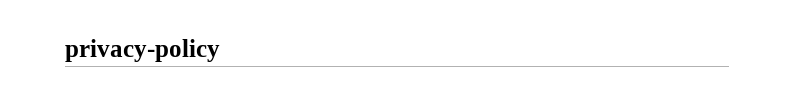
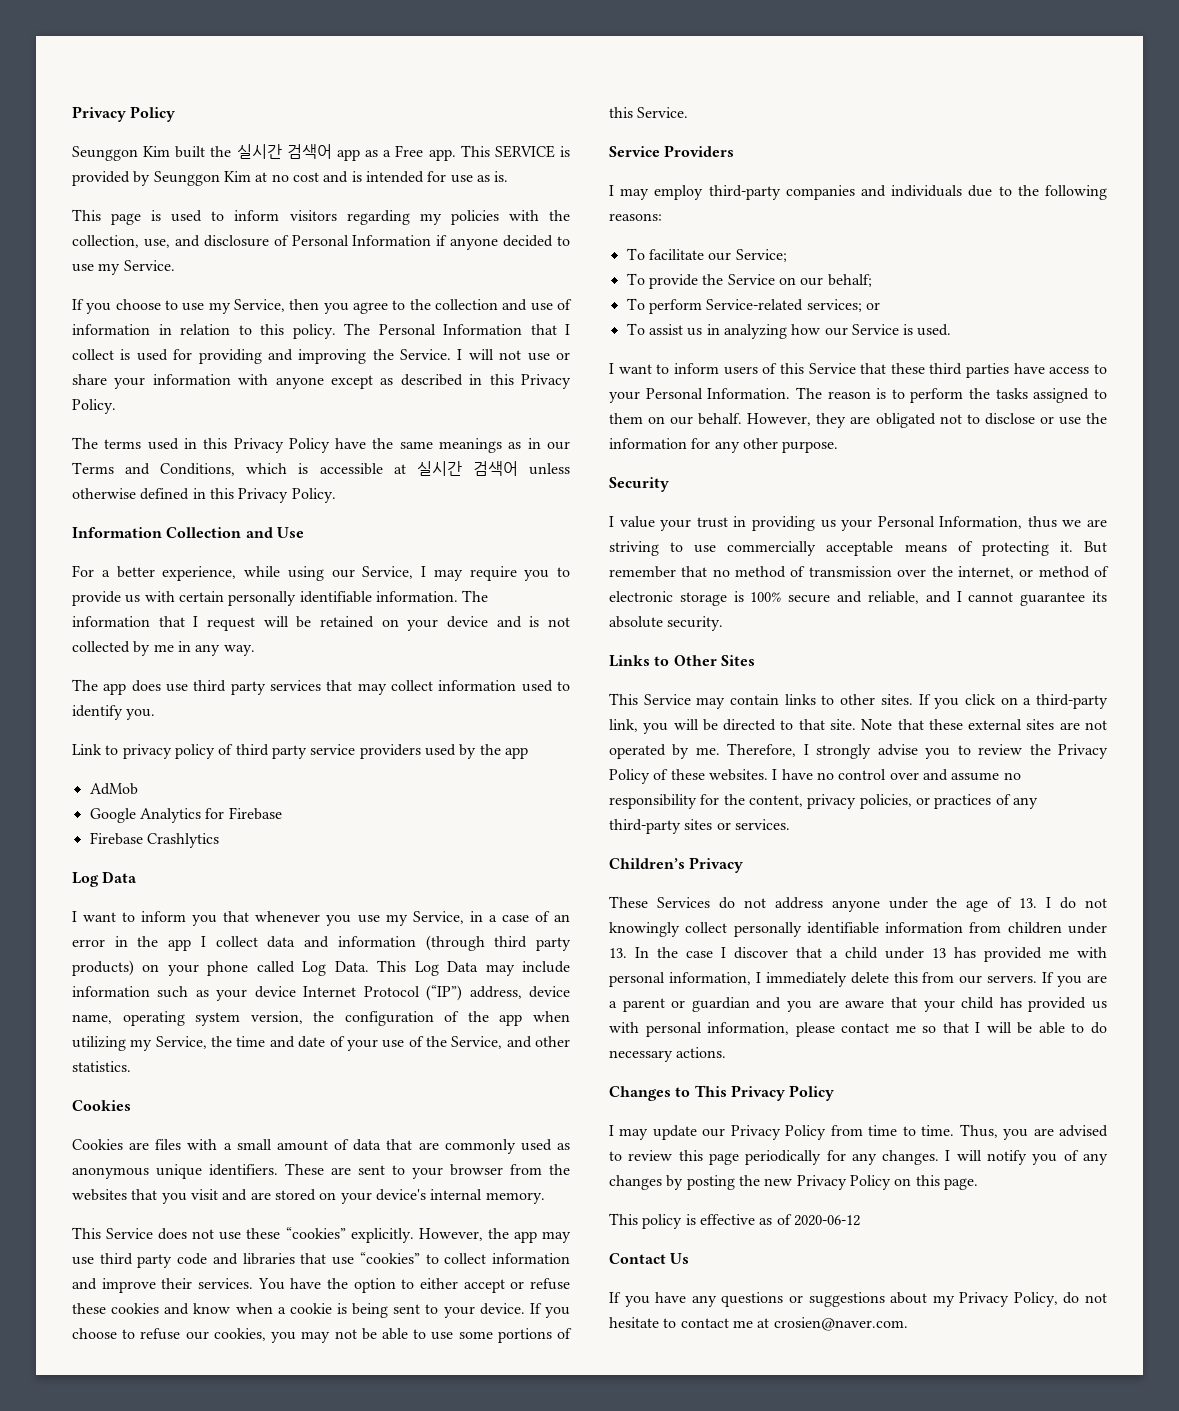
[65,39,220,62] privacy-policy -> [72,106,176,122] [72,144,570,161] [72,171,509,186] [72,209,571,225] [72,235,570,250] [72,260,175,275] [72,299,572,314] [72,323,570,339] [72,349,570,364] [72,374,571,389] [72,399,116,414] [72,437,571,453] [72,461,570,476] [72,488,336,503] [72,527,304,538] [72,565,570,581] [72,590,489,606] [72,616,570,631] [72,641,255,656] [72,679,570,695] [72,705,156,720] [72,744,528,759] [89,783,138,795] [89,807,282,823] [89,832,219,848] [72,871,138,887] [72,911,570,926] [72,935,572,951] [72,960,570,976] [72,985,571,1001] [72,1011,570,1026] [72,1036,570,1051] [72,1061,131,1072] [72,1100,131,1111] [72,1139,570,1154] [72,1163,570,1179] [72,1189,545,1204] [72,1227,571,1243] [72,1252,570,1268] [72,1278,570,1293] [72,1303,571,1318] [72,1328,573,1343] [609,107,689,118] [609,145,735,157] [609,185,1107,200] [609,213,662,221] [626,248,787,262] [626,273,872,289] [626,298,880,314] [626,323,952,339] [609,363,1107,378] [609,387,1107,403] [609,413,1107,428] [609,438,839,453] [609,477,669,492] [609,516,1107,531] [609,541,1107,556] [609,566,1109,579] [609,591,1107,606] [609,616,724,631] [609,655,755,667] [609,693,1108,709] [609,719,1107,734] [609,743,1108,759] [609,769,1021,784] [609,794,1038,809] [609,819,790,834] [609,857,744,873] [609,896,1107,912] [609,922,1107,937] [609,947,1107,962] [609,972,1108,987] [609,997,1107,1012] [609,1022,1107,1037] [609,1047,727,1062] [609,1085,835,1101] [609,1124,1108,1140] [609,1150,1108,1165] [609,1175,978,1190] [609,1213,860,1229] [609,1253,690,1264] [609,1292,1107,1307] [609,1317,908,1331] Privacy Policy // Seunggon Kim built the 실시간 검색어 app as a Free app. This SERVICE is provided by Seunggon Kim at no cost and is intended for use as is. // This page is used to inform visitors regarding my policies with the collection, use, and disclosure of Personal Information if anyone decided to use my Service. // If you choose to use my Service, then you agree to the collection and use of information in relation to this policy. The Personal Information that I collect is used for providing and improving the Service. I will not use or share your information with anyone except as described in this Privacy Policy. // The terms used in this Privacy Policy have the same meanings as in our Terms and Conditions, which is accessible at 실시간 검색어 unless otherwise defined in this Privacy Policy. // Information Collection and Use // For a better experience, while using our Service, I may require you to provide us with certain personally identifiable information. The information that I request will be retained on your device and is not collected by me in any way. // The app does use third party services that may collect information used to identify you. // Link to privacy policy of third party service providers used by the app // AdMob // Google Analytics for Firebase // Firebase Crashlytics // Log Data // I want to inform you that whenever you use my Service, in a case of an error in the app I collect data and information (through third party products) on your phone called Log Data. This Log Data may include information such as your device Internet Protocol (“IP”) address, device name, operating system version, the configuration of the app when utilizing my Service, the time and date of your use of the Service, and other statistics. // Cookies // Cookies are files with a small amount of data that are commonly used as anonymous unique identifiers. These are sent to your browser from the websites that you visit and are stored on your device's internal memory. // This Service does not use these “cookies” explicitly. However, the app may use third party code and libraries that use “cookies” to collect information and improve their services. You have the option to either accept or refuse these cookies and know when a cookie is being sent to your device. If you choose to refuse our cookies, you may not be able to use some portions of this Service. // Service Providers // I may employ third-party companies and individuals due to the following reasons: // To facilitate our Service; // To provide the Service on our behalf; // To perform Service-related services; or // To assist us in analyzing how our Service is used. // I want to inform users of this Service that these third parties have access to your Personal Information. The reason is to perform the tasks assigned to them on our behalf. However, they are obligated not to disclose or use the information for any other purpose. // Security // I value your trust in providing us your Personal Information, thus we are striving to use commercially acceptable means of protecting it. But remember that no method of transmission over the internet, or method of electronic storage is 100% secure and reliable, and I cannot guarantee its absolute security. // Links to Other Sites // This Service may contain links to other sites. If you click on a third-party link, you will be directed to that site. Note that these external sites are not operated by me. Therefore, I strongly advise you to review the Privacy Policy of these websites. I have no control over and assume no responsibility for the content, privacy policies, or practices of any third-party sites or services. // Children’s Privacy // These Services do not address anyone under the age of 13. I do not knowingly collect personally identifiable information from children under 13. In the case I discover that a child under 13 has provided me with personal information, I immediately delete this from our servers. If you are a parent or guardian and you are aware that your child has provided us with personal information, please contact me so that I will be able to do necessary actions. // Changes to This Privacy Policy // I may update our Privacy Policy from time to time. Thus, you are advised to review this page periodically for any changes. I will notify you of any changes by posting the new Privacy Policy on this page. // This policy is effective as of 2020-06-12 // Contact Us // If you have any questions or suggestions about my Privacy Policy, do not hesitate to contact me at crosien@naver.com.

